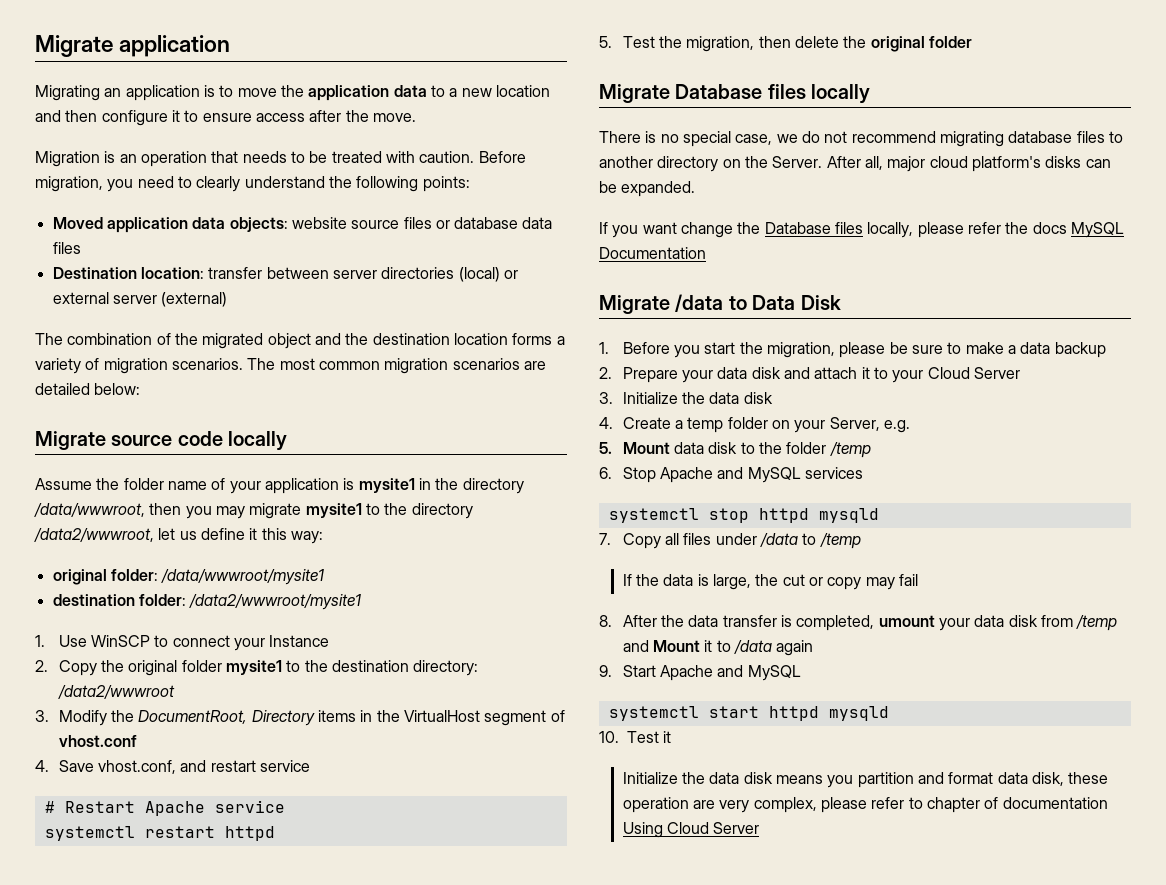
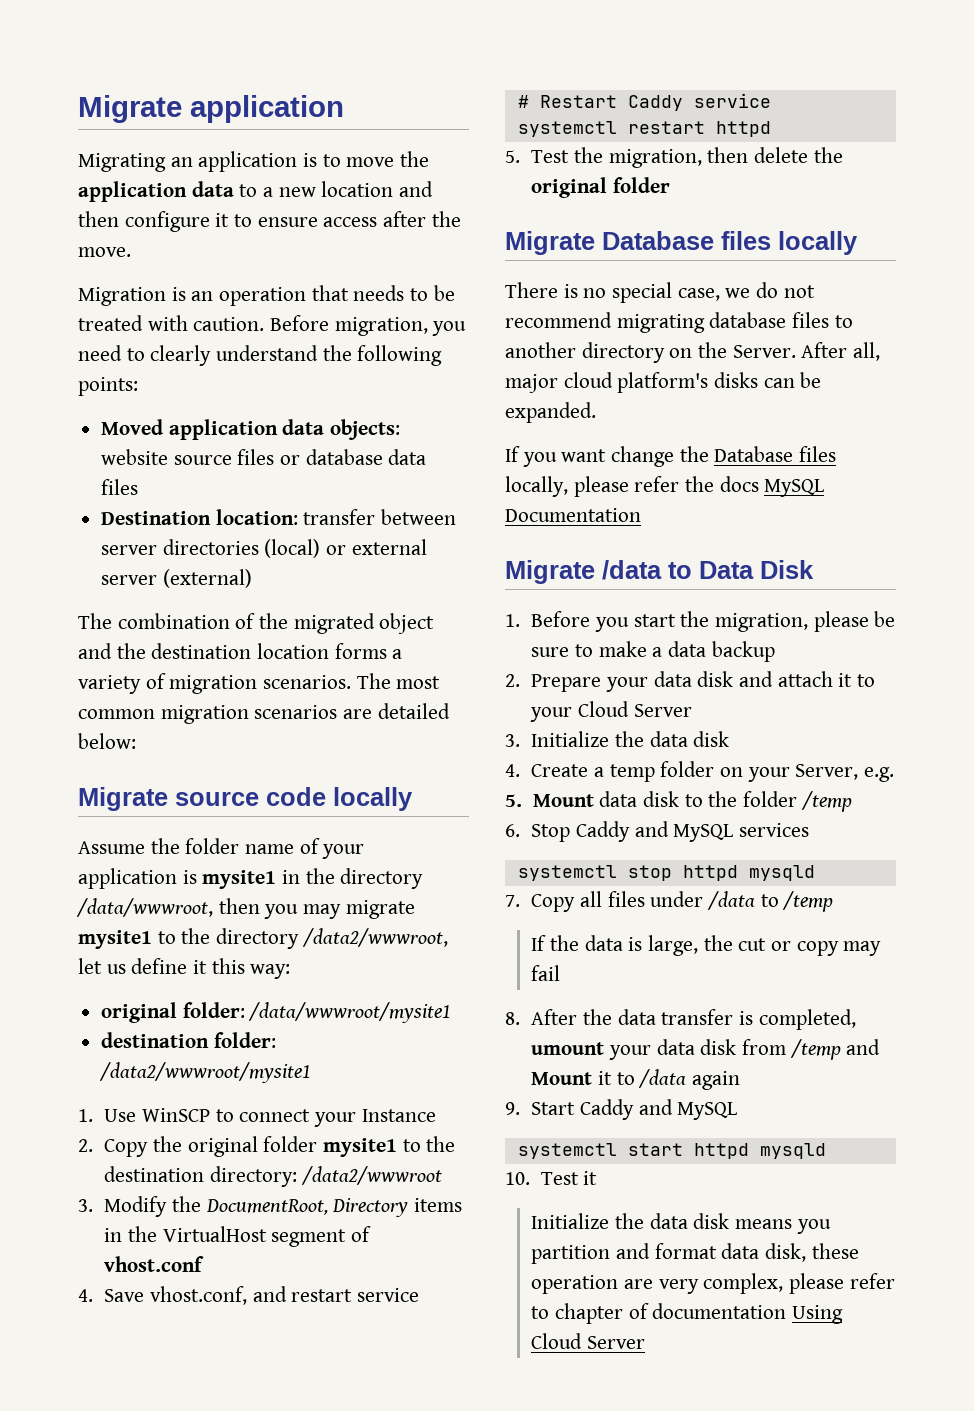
[144,801,205,816] Apache -> [627,95,683,111] Caddy
[660,467,714,483] Apache -> [576,821,631,842] Caddy
[660,665,714,681] Apache -> [580,1099,635,1120] Caddy

